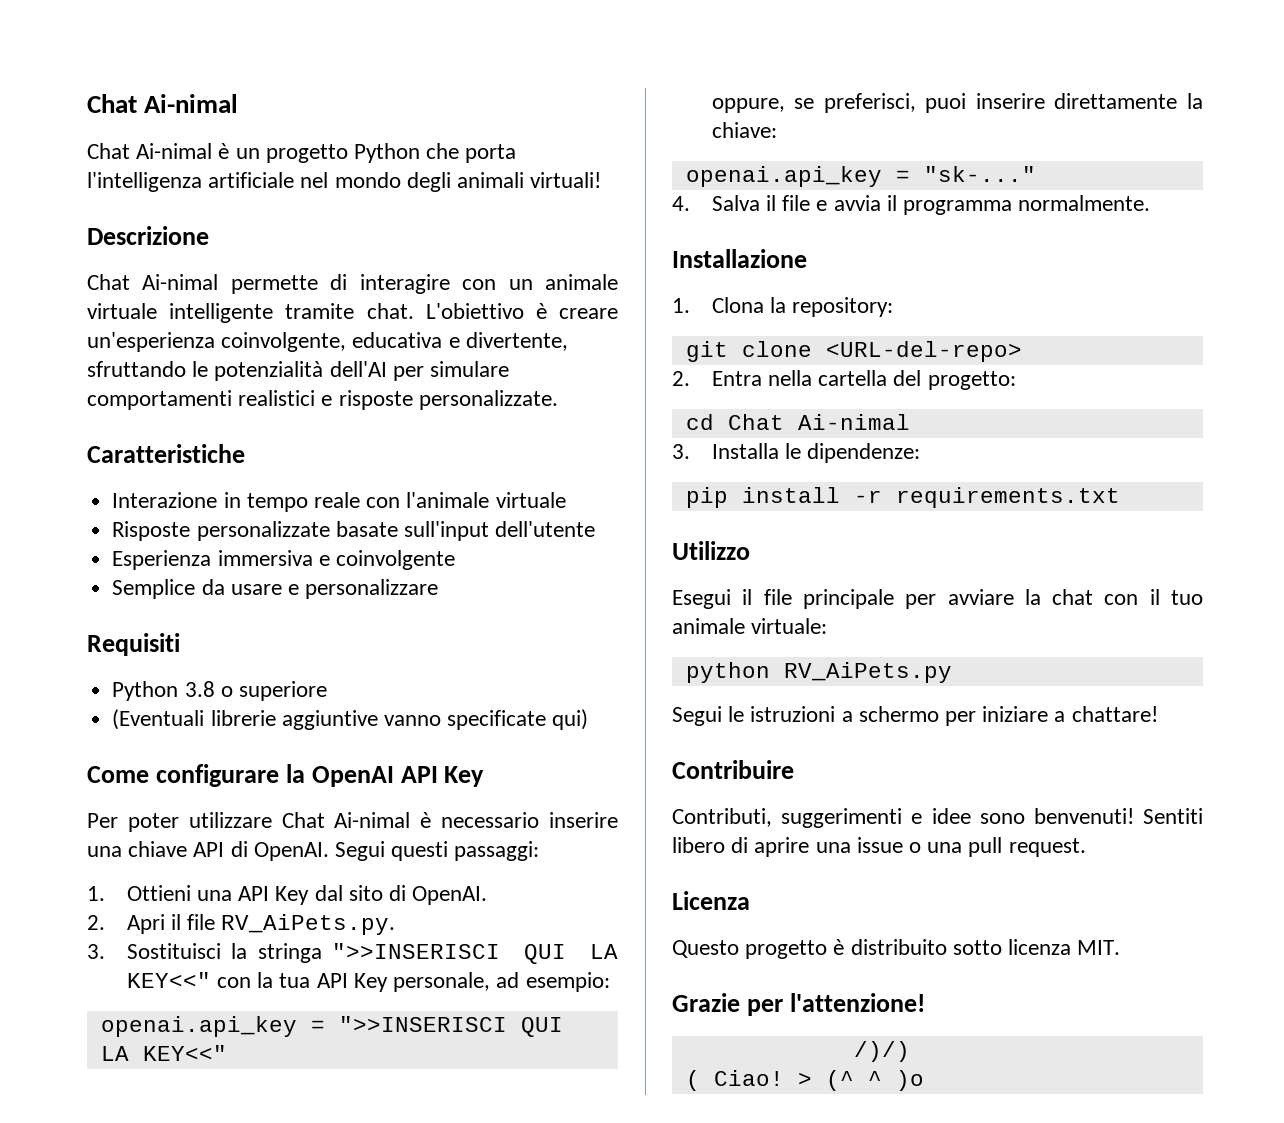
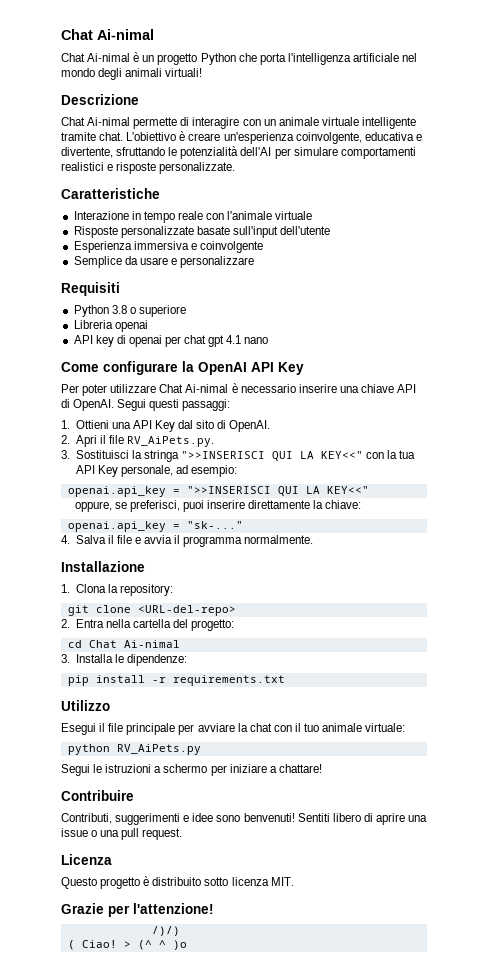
[112,709,589,730] (Eventuali librerie aggiuntive vanno specificate qui) -> [73,320,148,332] [73,335,269,347] Libreria openai // API key di openai per chat gpt 4.1 nano

